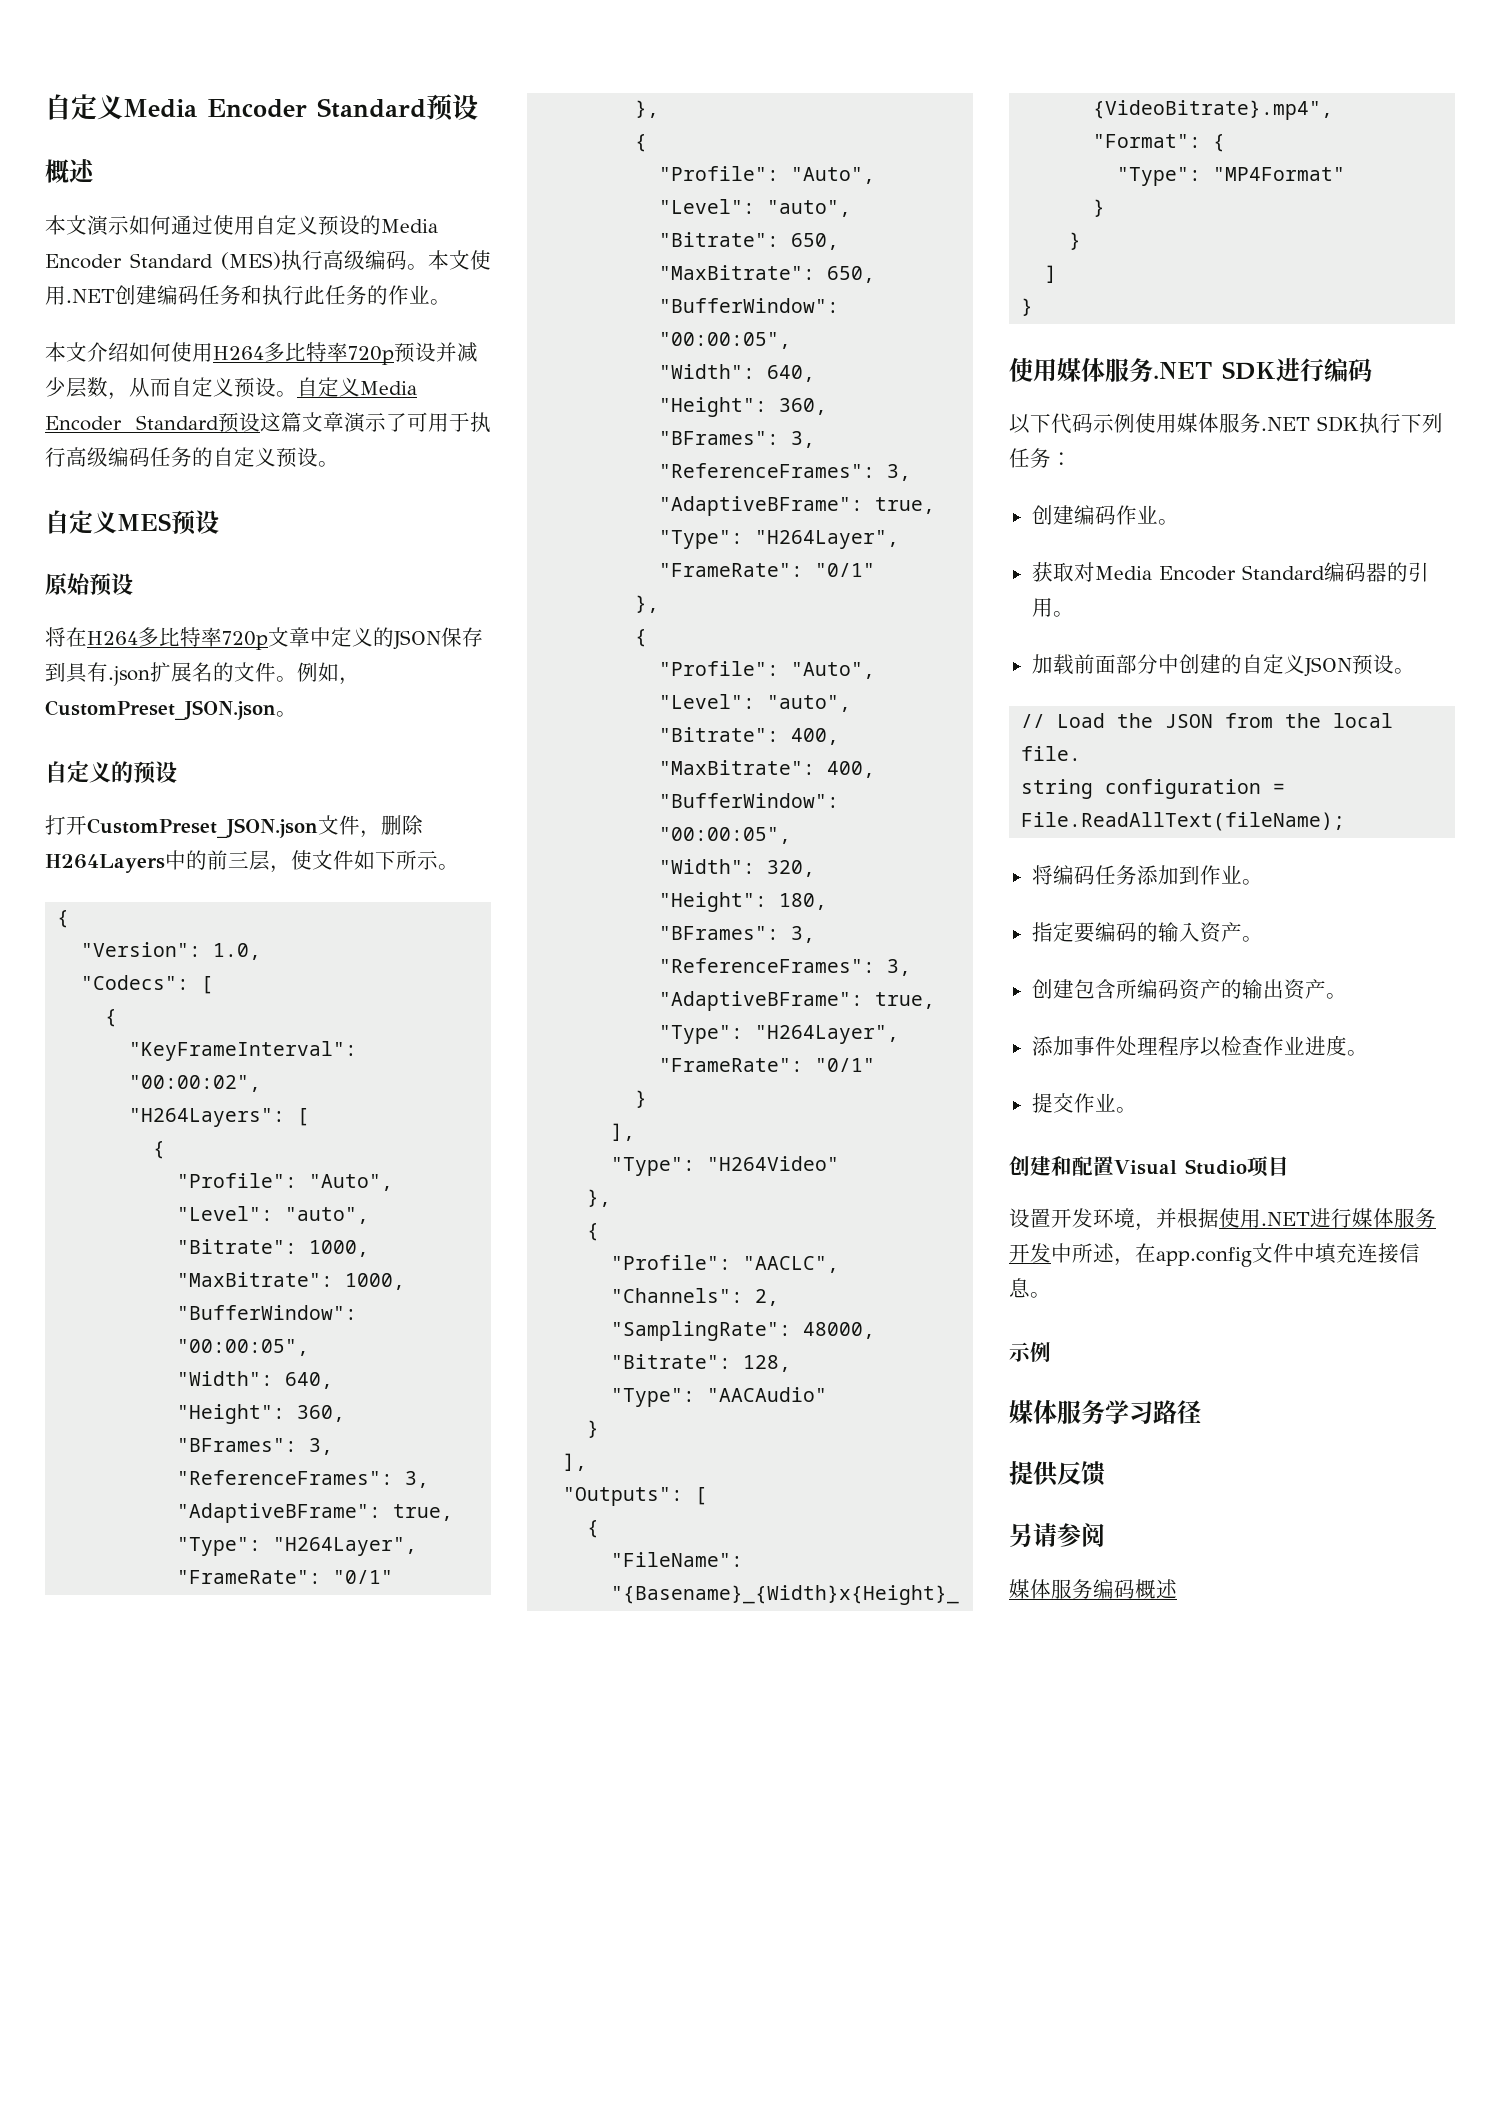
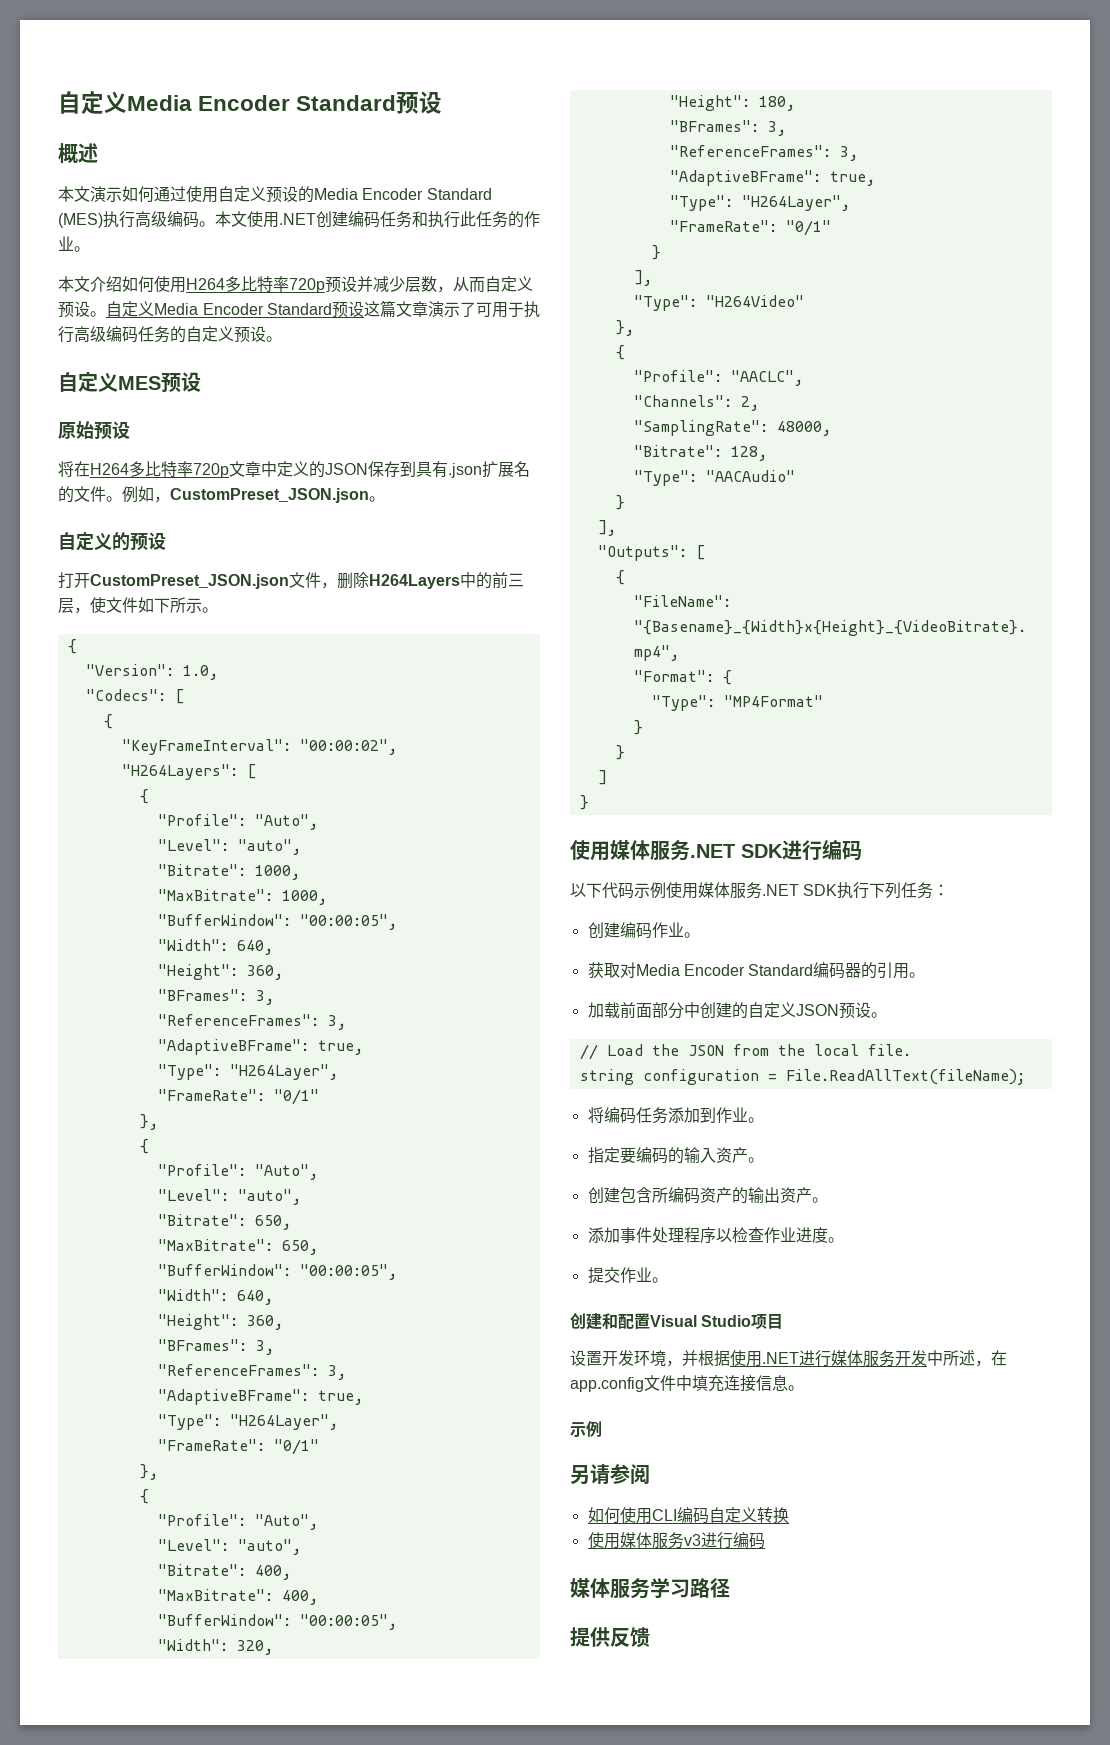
(1051, 1351) none -> [570,1464,650,1485] [587,1507,789,1524] [587,1532,765,1549] // 另请参阅 // 如何使用CLI编码自定义转换 // 使用媒体服务v3进行编码
[1009,1523,1105,1547] [1009,1579,1177,1599] // 另请参阅 // 媒体服务编码概述 -> (650, 1637) none

